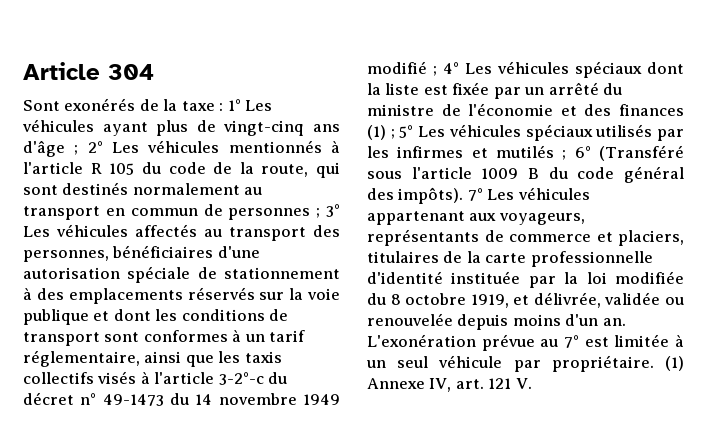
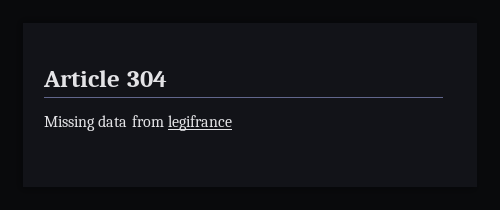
[23,98,273,111] [22,119,340,136] [23,140,340,157] [23,162,340,178] [23,182,263,195] [23,204,340,220] [23,224,340,241] [23,245,260,262] [23,266,340,283] [23,287,340,304] [23,309,289,325] [23,329,306,346] [23,350,282,367] [23,371,288,385] [23,392,340,406] [367,61,684,78] [367,82,623,99] [367,103,684,116] [367,124,684,141] [367,145,685,161] [367,166,684,183] [367,187,590,204] [367,211,585,225] [367,229,684,246] [367,251,653,267] [367,271,684,288] [367,292,684,308] [367,313,626,330] [367,334,684,351] [366,355,684,372] [367,378,532,392] Sont exonérés de la taxe : 1° Les véhicules ayant plus de vingt-cinq ans d'âge ; 2° Les véhicules mentionnés à l'article R 105 du code de la route, qui sont destinés normalement au transport en commun de personnes ; 3° Les véhicules affectés au transport des personnes, bénéficiaires d'une autorisation spéciale de stationnement à des emplacements réservés sur la voie publique et dont les conditions de transport sont conformes à un tarif réglementaire, ainsi que les taxis collectifs visés à l'article 3-2°-c du décret n° 49-1473 du 14 novembre 1949 modifié ; 4° Les véhicules spéciaux dont la liste est fixée par un arrêté du ministre de l'économie et des finances (1) ; 5° Les véhicules spéciaux utilisés par les infirmes et mutilés ; 6° (Transféré sous l'article 1009 B du code général des impôts). 7° Les véhicules appartenant aux voyageurs, représentants de commerce et placiers, titulaires de la carte professionnelle d'identité instituée par la loi modifiée du 8 octobre 1919, et délivrée, validée ou renouvelée depuis moins d'un an. L'exonération prévue au 7° est limitée à un seul véhicule par propriétaire. (1) Annexe IV, art. 121 V. -> [44,115,232,131] Missing data from legifrance

